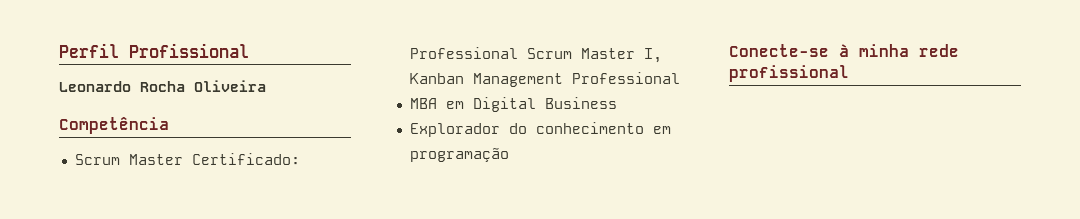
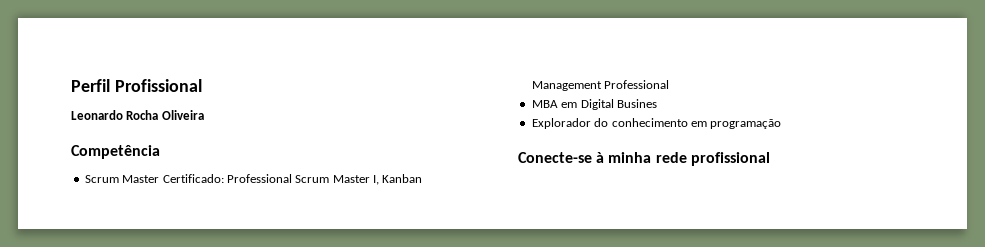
[544,97,617,109] Business -> [616,99,657,108] Busines

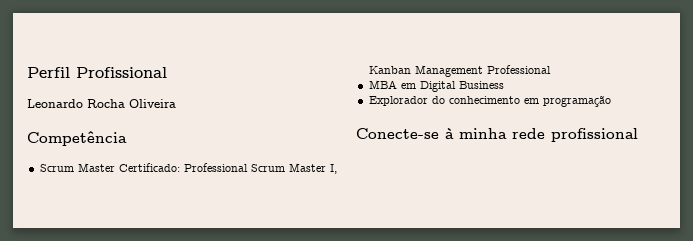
[616,99,657,108] Busines -> [458,81,504,89] Business

